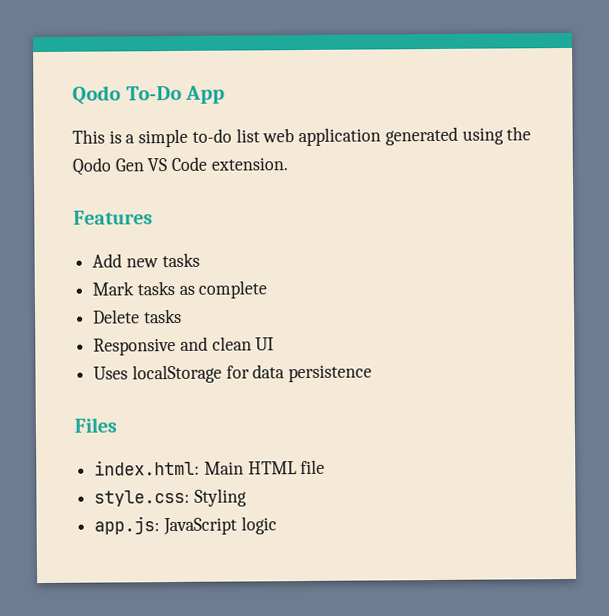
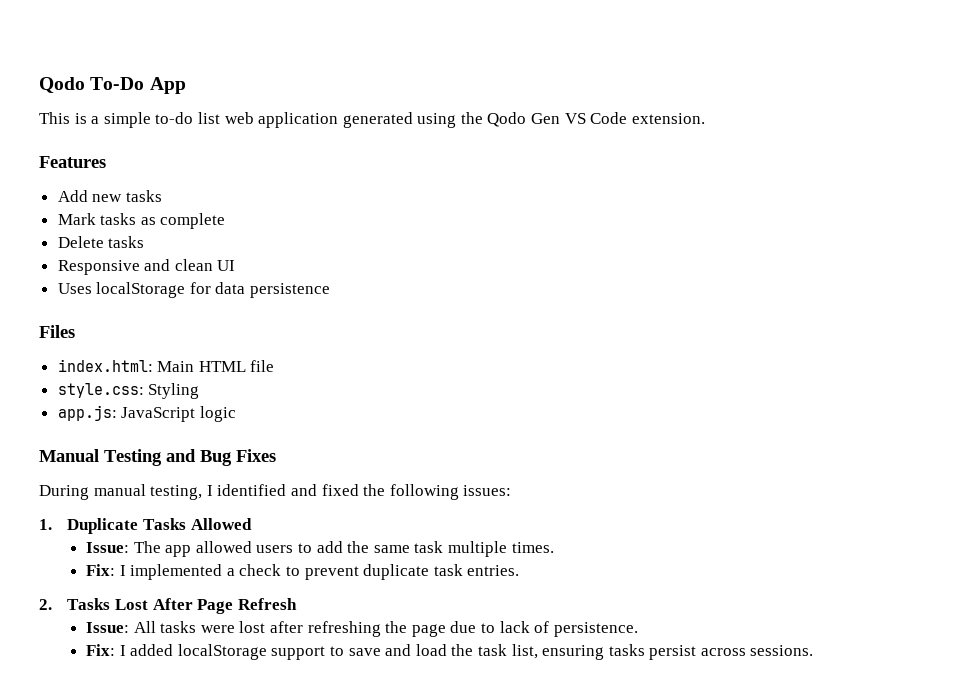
(277, 525) none -> [39,449,276,466] [39,484,512,500] [39,518,252,534] [86,541,554,557] [86,564,520,580] [39,598,297,614] [86,621,638,637] [86,644,814,660] // Manual Testing and Bug Fixes // During manual testing, I identified and fixed the following issues: // 1. Duplicate Tasks Allowed // Issue: The app allowed users to add the same task multiple times. // Fix: I implemented a check to prevent duplicate task entries. // 2. Tasks Lost After Page Refresh // Issue: All tasks were lost after refreshing the page due to lack of persistence. // Fix: I added localStorage support to save and load the task list, ensuring tasks persist across sessions.

